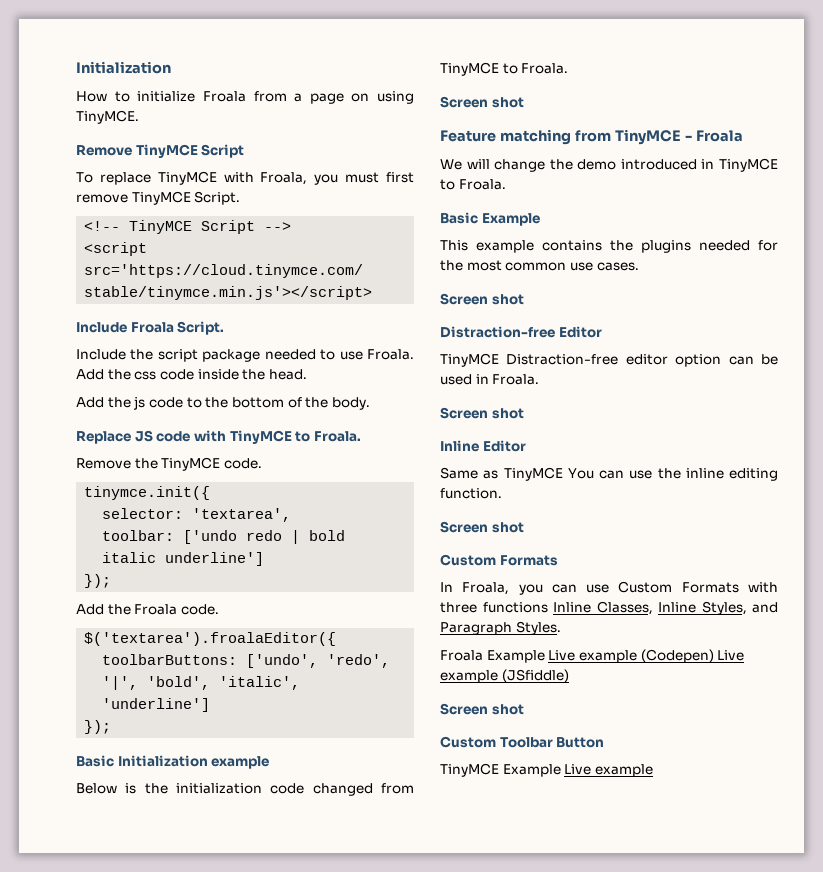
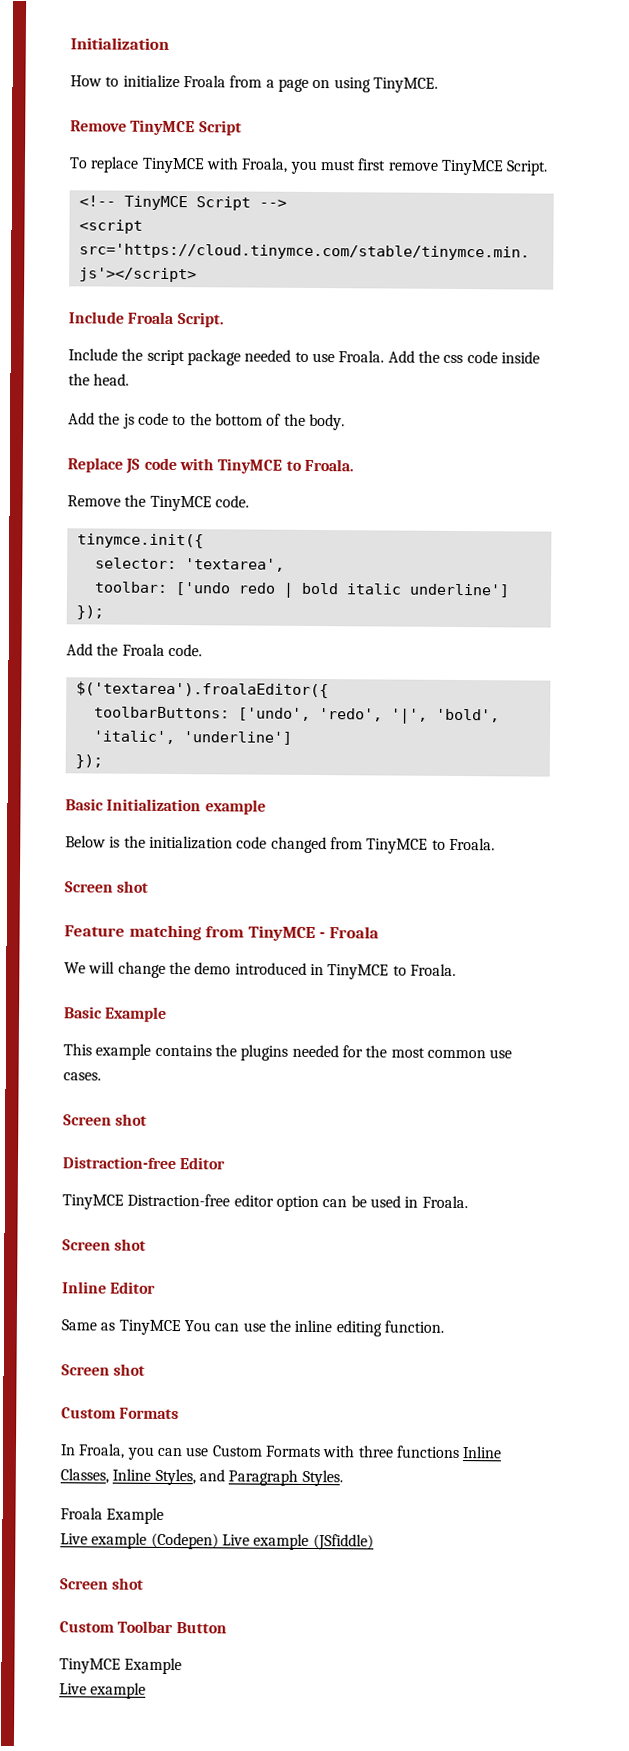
(545, 656) none -> (165, 1515) //
(561, 770) none -> (183, 1666) //

